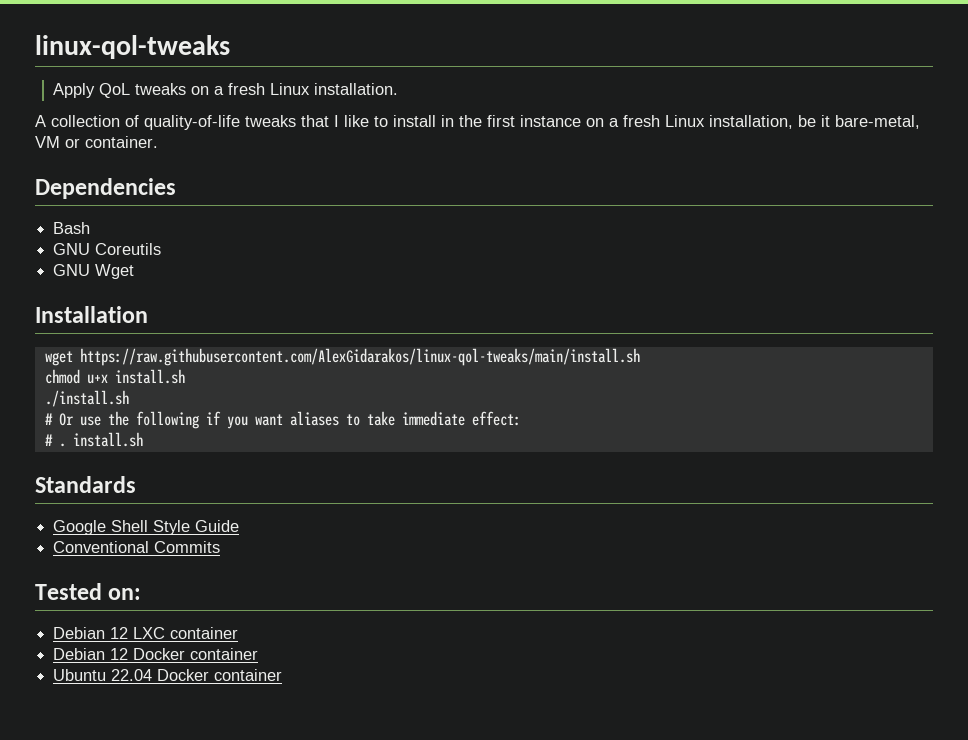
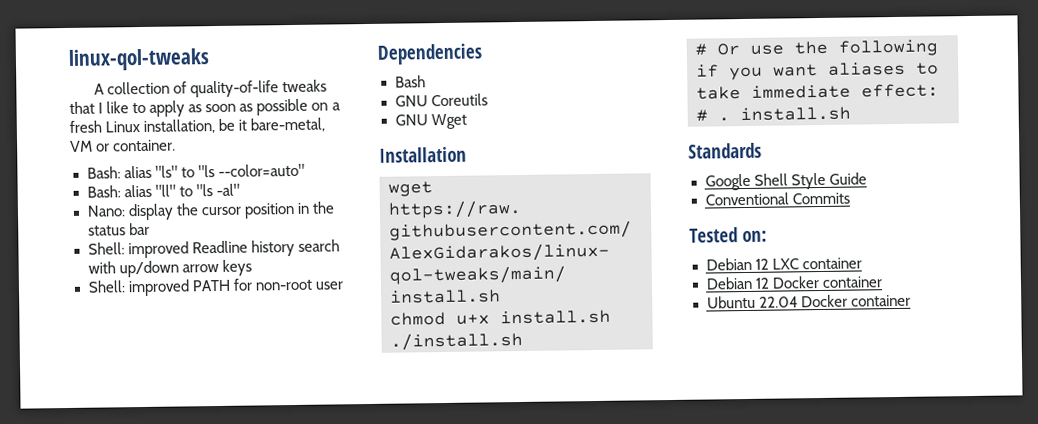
[53,83,399,98] // Apply QoL tweaks on a fresh Linux installation. -> (210, 59) none
[393,115,581,127] install in the first instance -> [149,98,309,117] apply as soon as possible
(158, 142) none -> [86,163,305,179] [86,183,240,198] [86,201,335,221] [87,222,150,236] [87,239,340,259] [87,259,252,278] [87,278,344,297] // Bash: alias "ls" to "ls --color=auto" // Bash: alias "ll" to "ls -al" // Nano: display the cursor position in the status bar // Shell: improved Readline history search with up/down arrow keys // Shell: improved PATH for non-root user

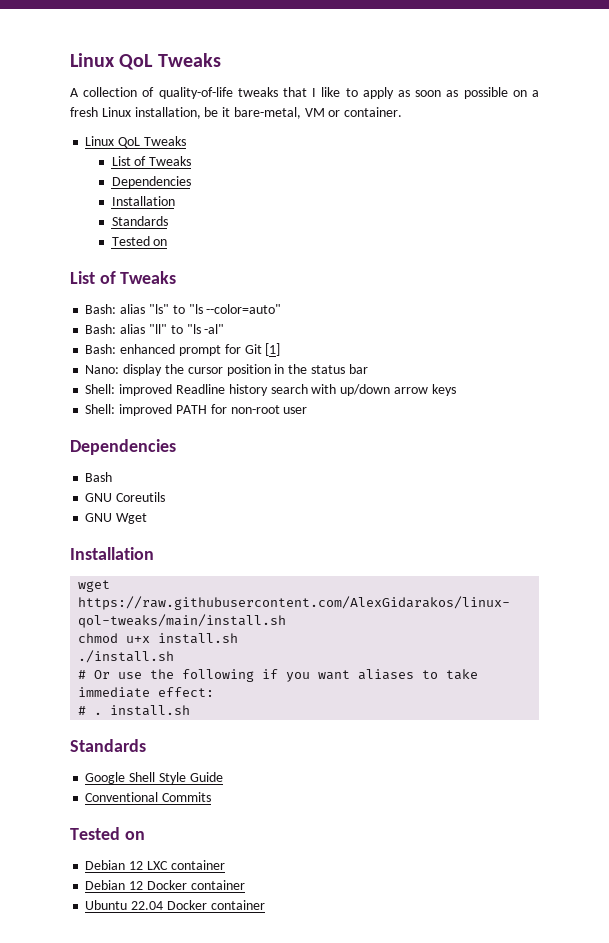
[68,48,210,71] linux-qol-tweaks -> [70,53,221,70] Linux QoL Tweaks
(177, 145) none -> [85,136,186,148] [111,156,192,166] [111,176,191,188] [111,196,175,206] [111,216,168,226] [111,236,168,246] [70,271,177,284] // Linux QoL Tweaks // List of Tweaks // Dependencies // Installation // Standards // Tested on // List of Tweaks
(240, 190) none -> [85,343,281,356] // Bash: enhanced prompt for Git [1]
[742,230,767,243] on: -> [124,831,145,840] on

